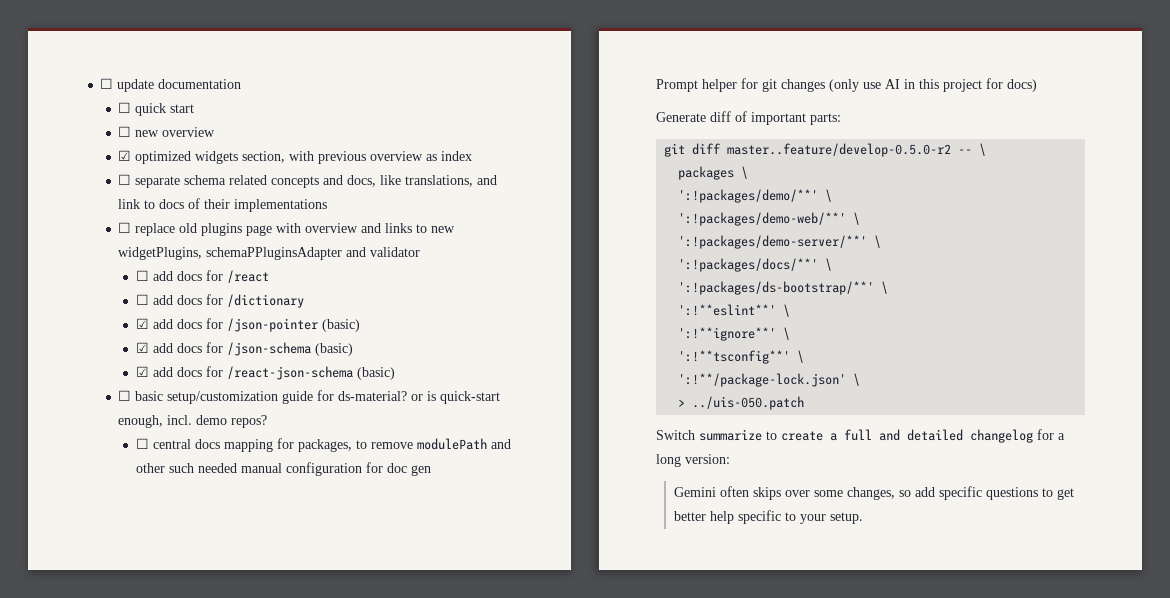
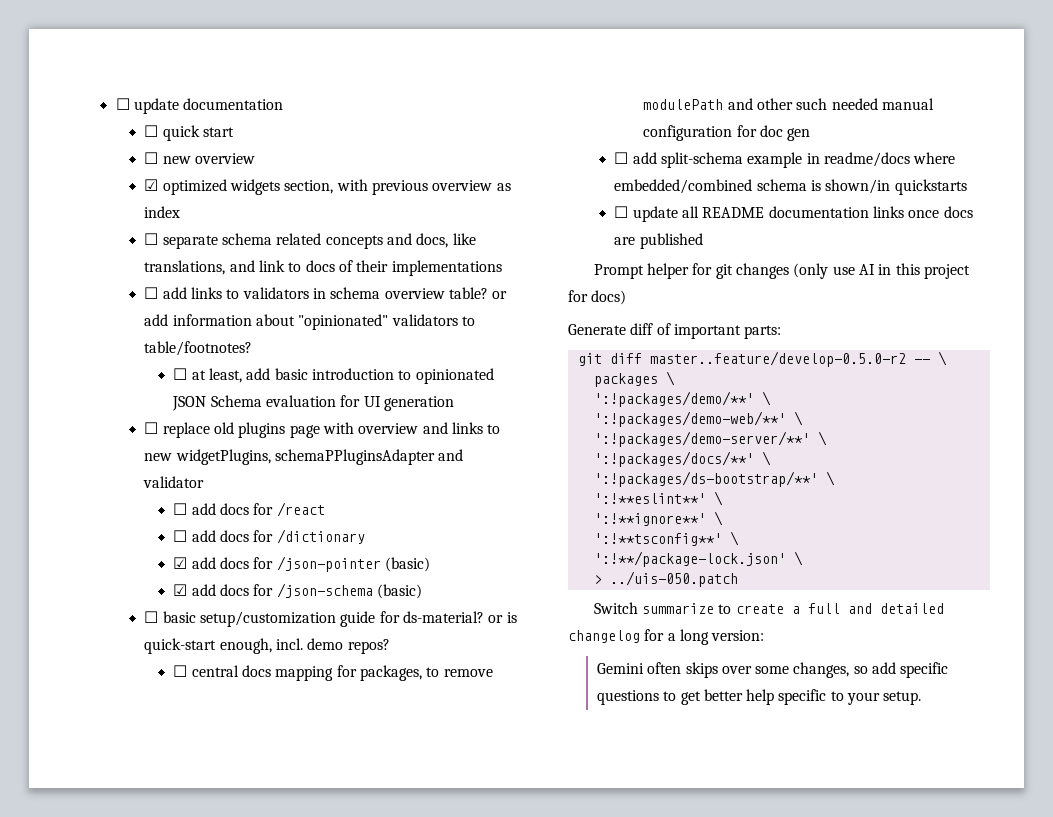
(328, 205) none -> [144,287,508,299] [144,314,476,330] [144,341,253,356] [173,368,494,384] [172,395,454,411] // ☐ add links to validators in schema overview table? or add information about "opinionated" validators to table/footnotes? // ☐ at least, add basic introduction to opinionated JSON Schema evaluation for UI generation
[135,366,395,380] // ☑ add docs for /react-json-schema (basic) -> (422, 591) none
(431, 470) none -> [614,152,956,168] [614,179,967,195] [614,206,973,222] [614,233,703,249] // ☐ add split-schema example in readme/docs where embedded/combined schema is shown/in quickstarts // ☐ update all README documentation links once docs are published

